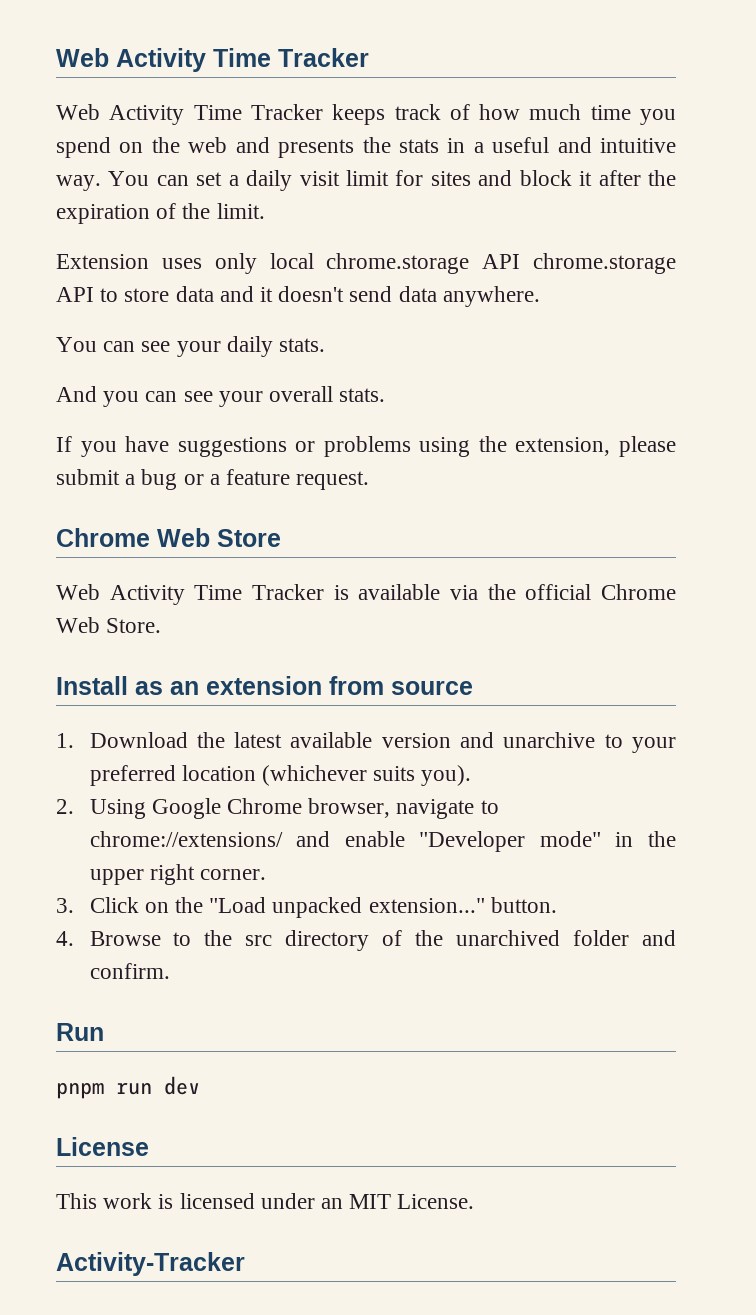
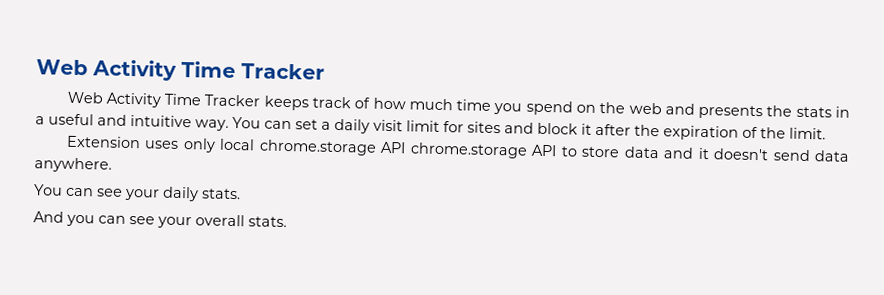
[56,436,676,457] [56,469,370,490] [56,528,281,547] [56,584,676,605] [56,617,162,633] [56,676,473,695] [56,732,676,753] [89,765,472,786] [56,798,499,819] [89,831,676,852] [89,864,266,885] [56,897,557,918] [56,930,676,951] [89,963,170,979] [56,1023,104,1041] [56,1076,200,1099] [56,1137,149,1156] [56,1193,475,1209] [56,1252,245,1276] // If you have suggestions or problems using the extension, please submit a bug or a feature request. // Chrome Web Store // Web Activity Time Tracker is available via the official Chrome Web Store. // Install as an extension from source // 1. Download the latest available version and unarchive to your preferred location (whichever suits you). // 2. Using Google Chrome browser, navigate to chrome://extensions/ and enable "Developer mode" in the upper right corner. // 3. Click on the "Load unpacked extension..." button. // 4. Browse to the src directory of the unarchived folder and confirm. // Run // pnpm run dev // License // This work is licensed under an MIT License. // Activity-Tracker -> (287, 222) none

